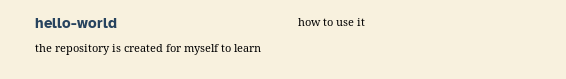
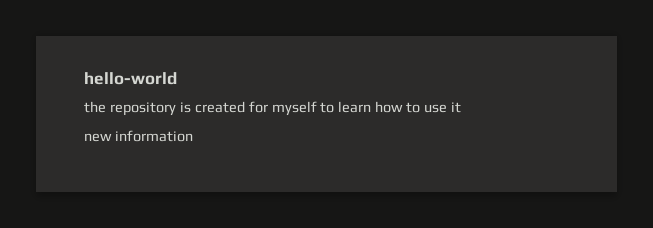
(365, 22) none -> [84,130,193,142] // new information

